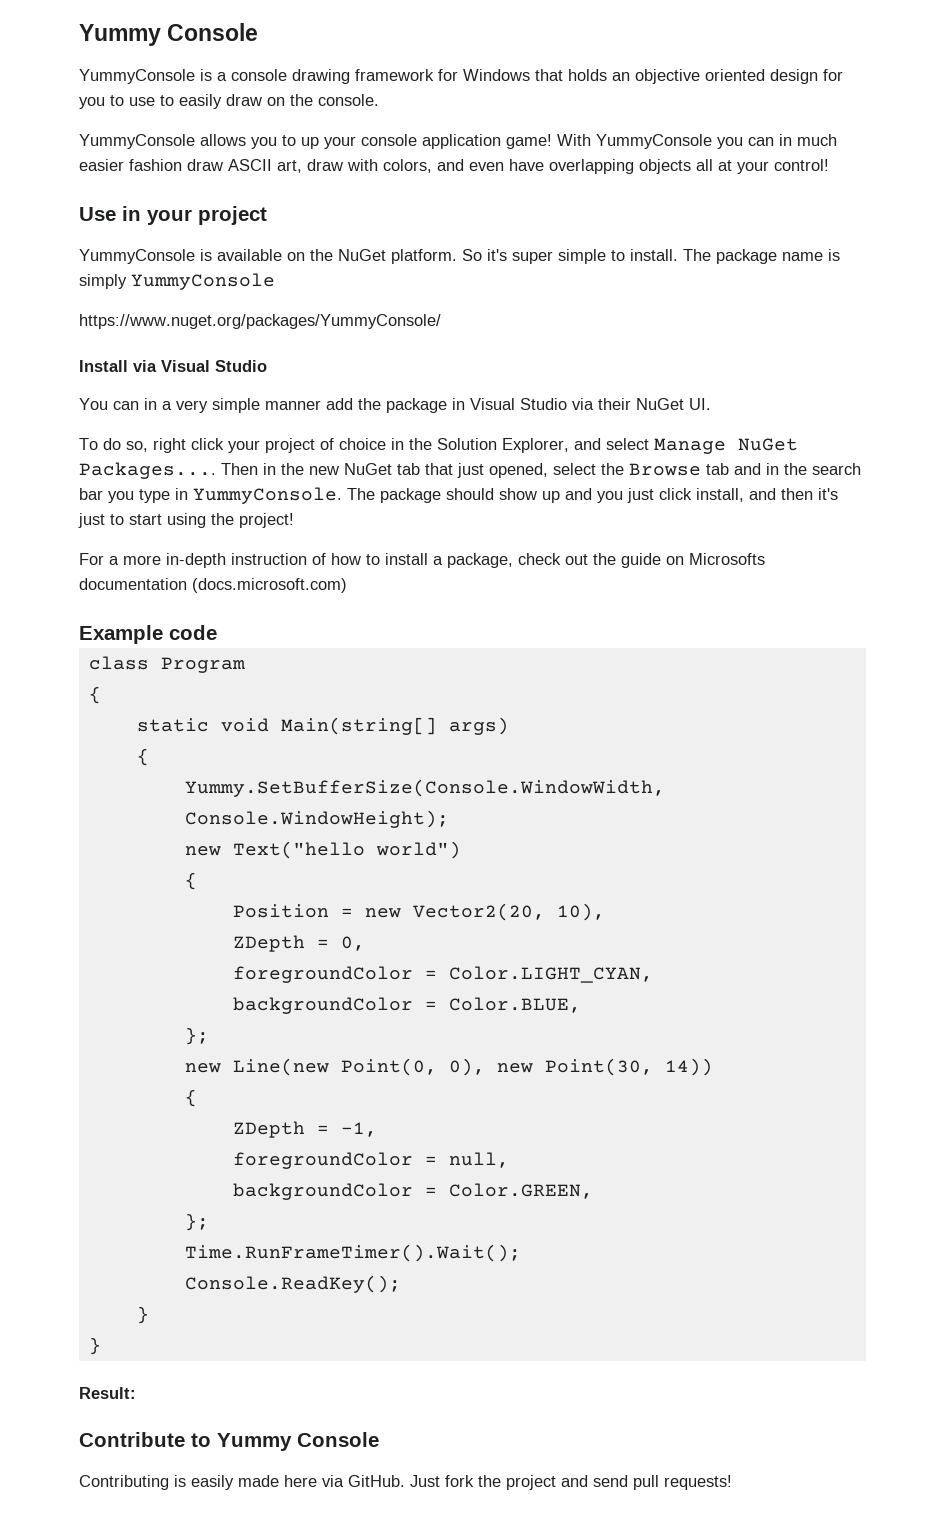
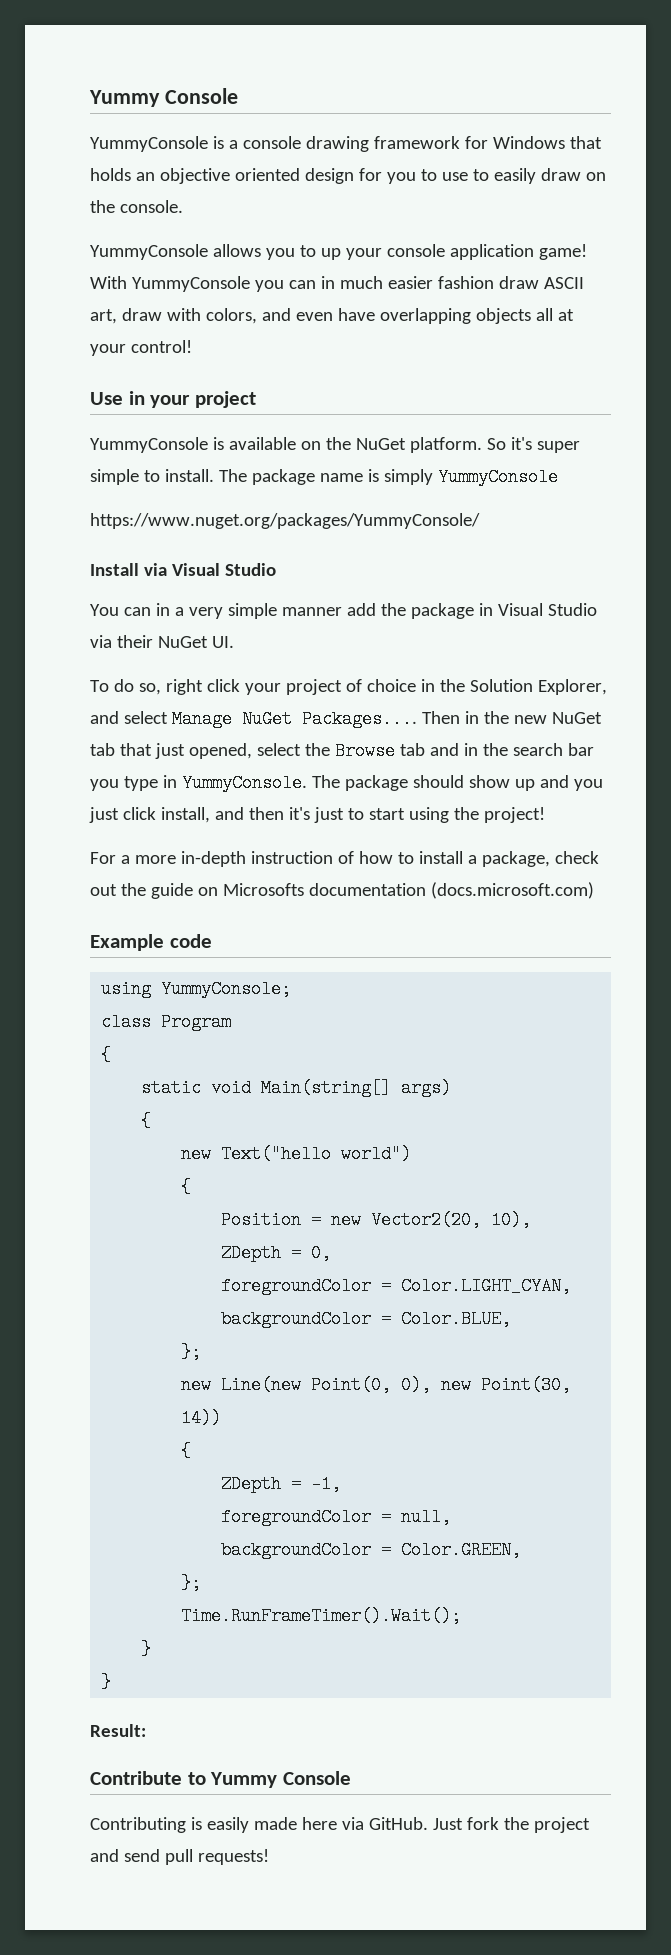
(217, 632) none -> [101,980,292,998] // using YummyConsole;
[184,779,665,797] [184,810,449,828] // Yummy.SetBufferSize(Console.WindowWidth, Console.WindowHeight); -> (152, 1121) none
[184,1275,401,1293] // Console.ReadKey(); -> (462, 1616) none

